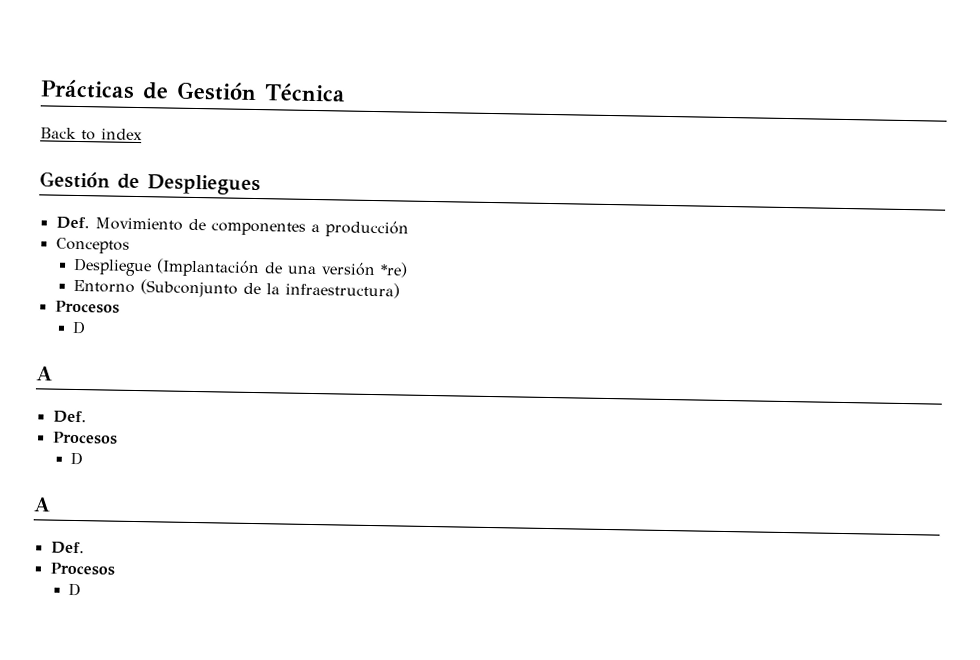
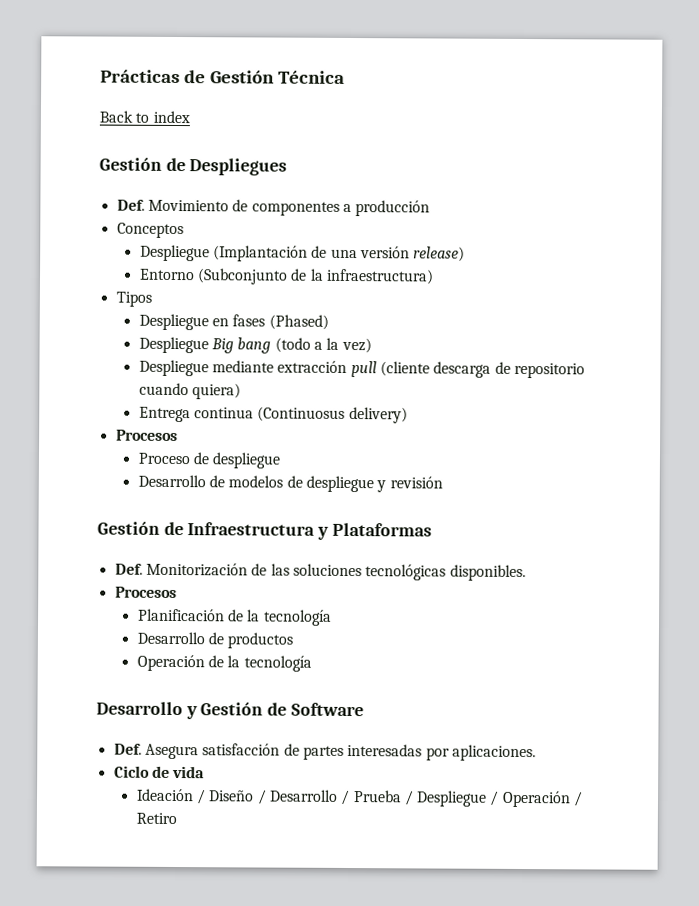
[380,262,409,278] *re) -> [413,246,466,262] release)
[54,300,120,314] [72,320,87,335] [36,366,53,381] [52,410,87,424] [52,431,118,445] [70,451,84,466] [33,497,51,512] [50,541,85,555] [49,562,115,576] [68,582,82,597] Procesos // D // A // Def. // Procesos // D // A // Def. // Procesos // D -> [115,291,152,307] [138,313,329,331] [138,336,372,354] [138,359,585,379] [138,382,241,400] [138,406,408,424] [115,429,178,442] [137,452,282,469] [137,474,443,493] [97,521,432,540] [114,562,526,582] [114,586,177,599] [137,608,332,626] [136,631,294,649] [136,654,312,672] [96,701,364,720] [113,743,536,762] [113,765,206,779] [135,788,584,808] [135,812,177,825] Tipos // Despliegue en fases (Phased) // Despliegue Big bang (todo a la vez) // Despliegue mediante extracción pull (cliente descarga de repositorio cuando quiera) // Entrega continua (Continuosus delivery) // Procesos // Proceso de despliegue // Desarrollo de modelos de despliegue y revisión // Gestión de Infraestructura y Plataformas // Def. Monitorización de las soluciones tecnológicas disponibles. // Procesos // Planificación de la tecnología // Desarrollo de productos // Operación de la tecnología // Desarrollo y Gestión de Software // Def. Asegura satisfacción de partes interesadas por aplicaciones. // Ciclo de vida // Ideación / Diseño / Desarrollo / Prueba / Despliegue / Operación / Retiro

